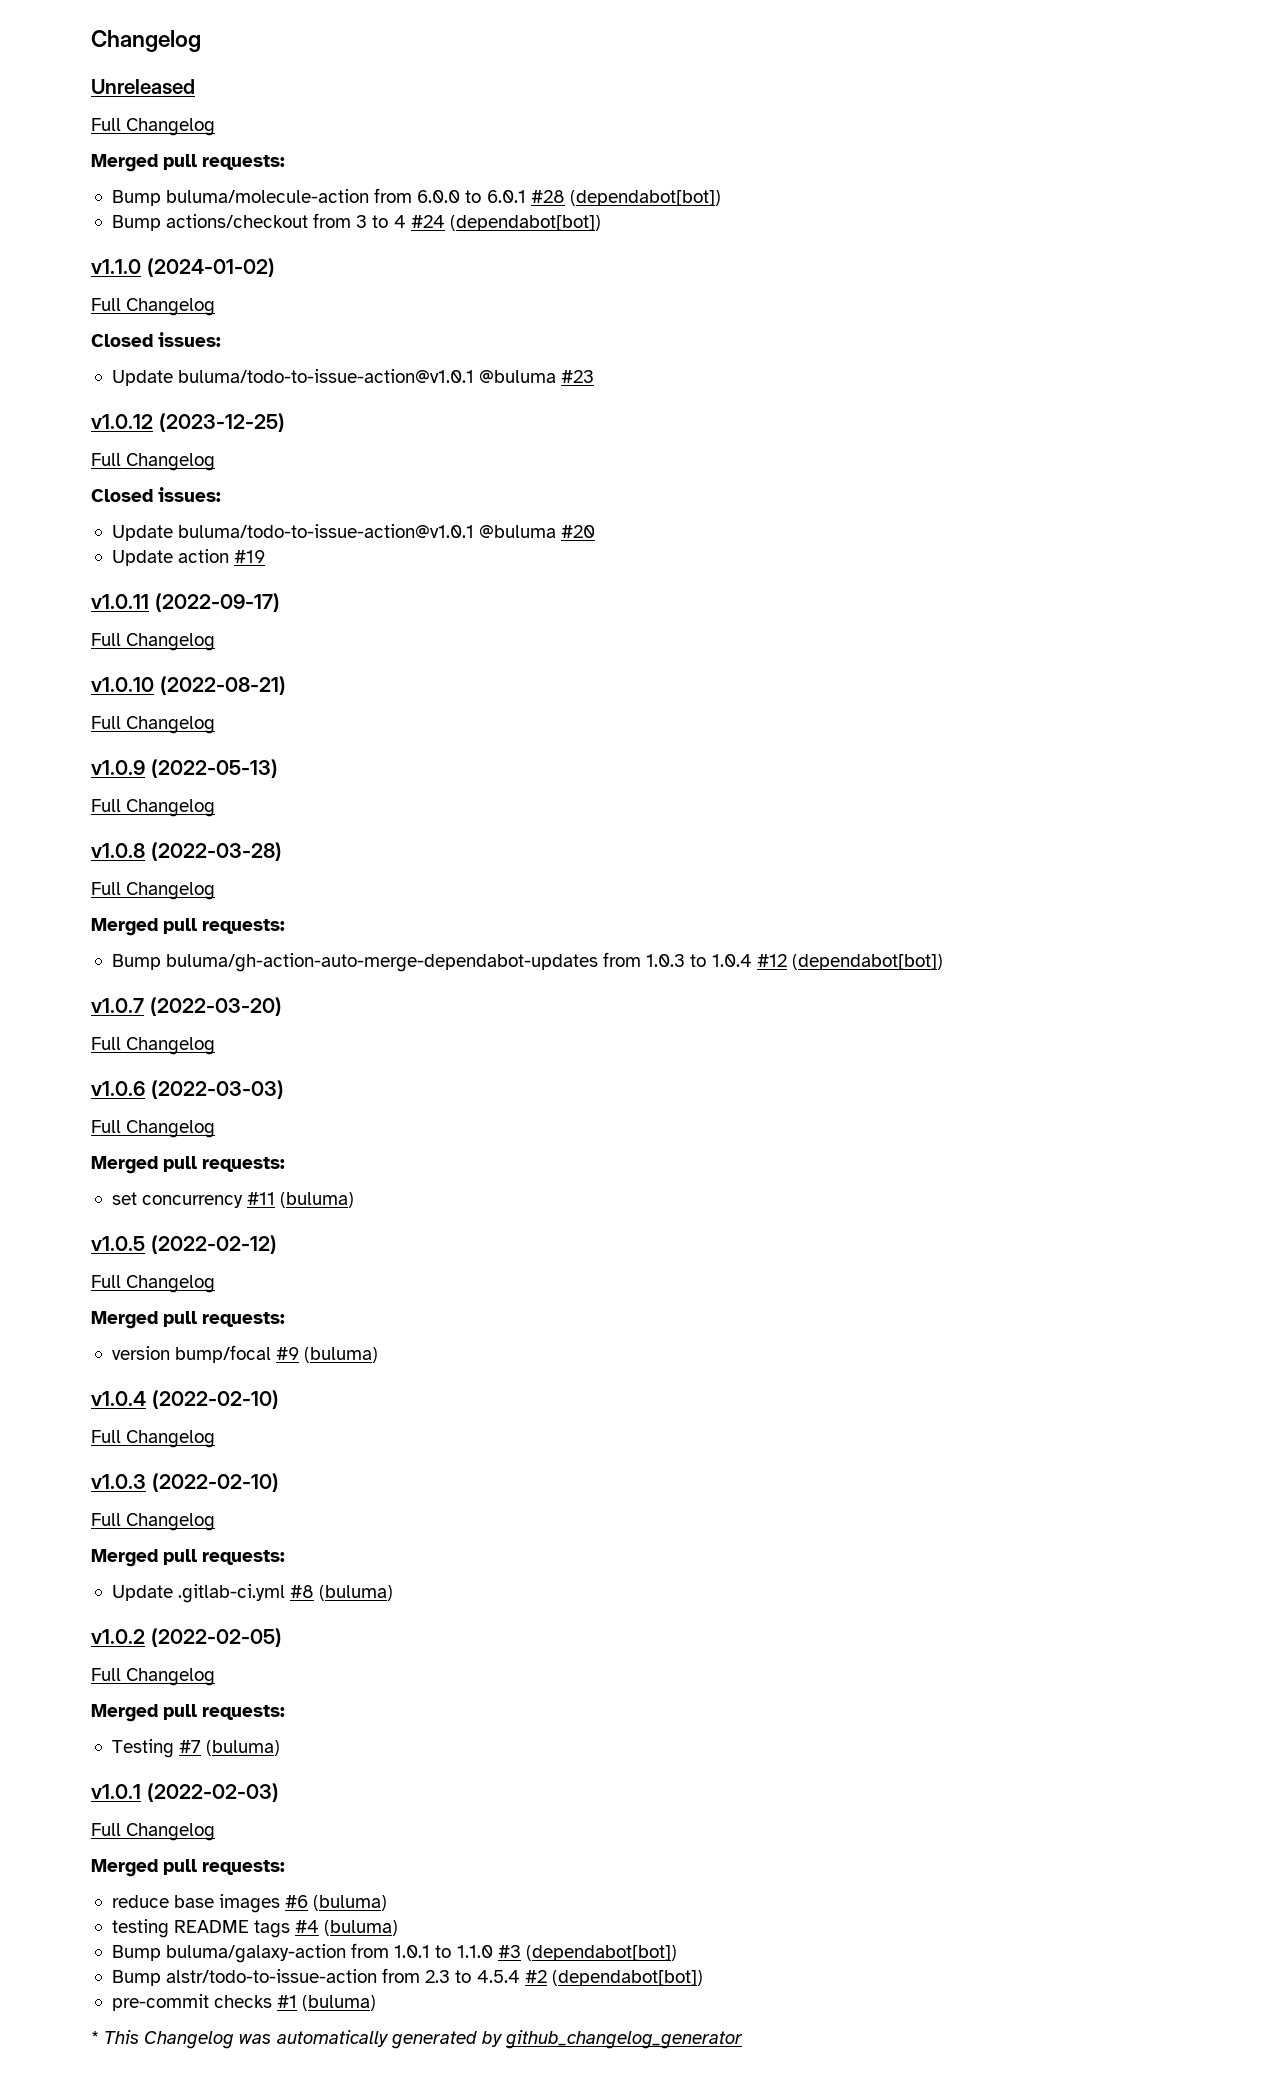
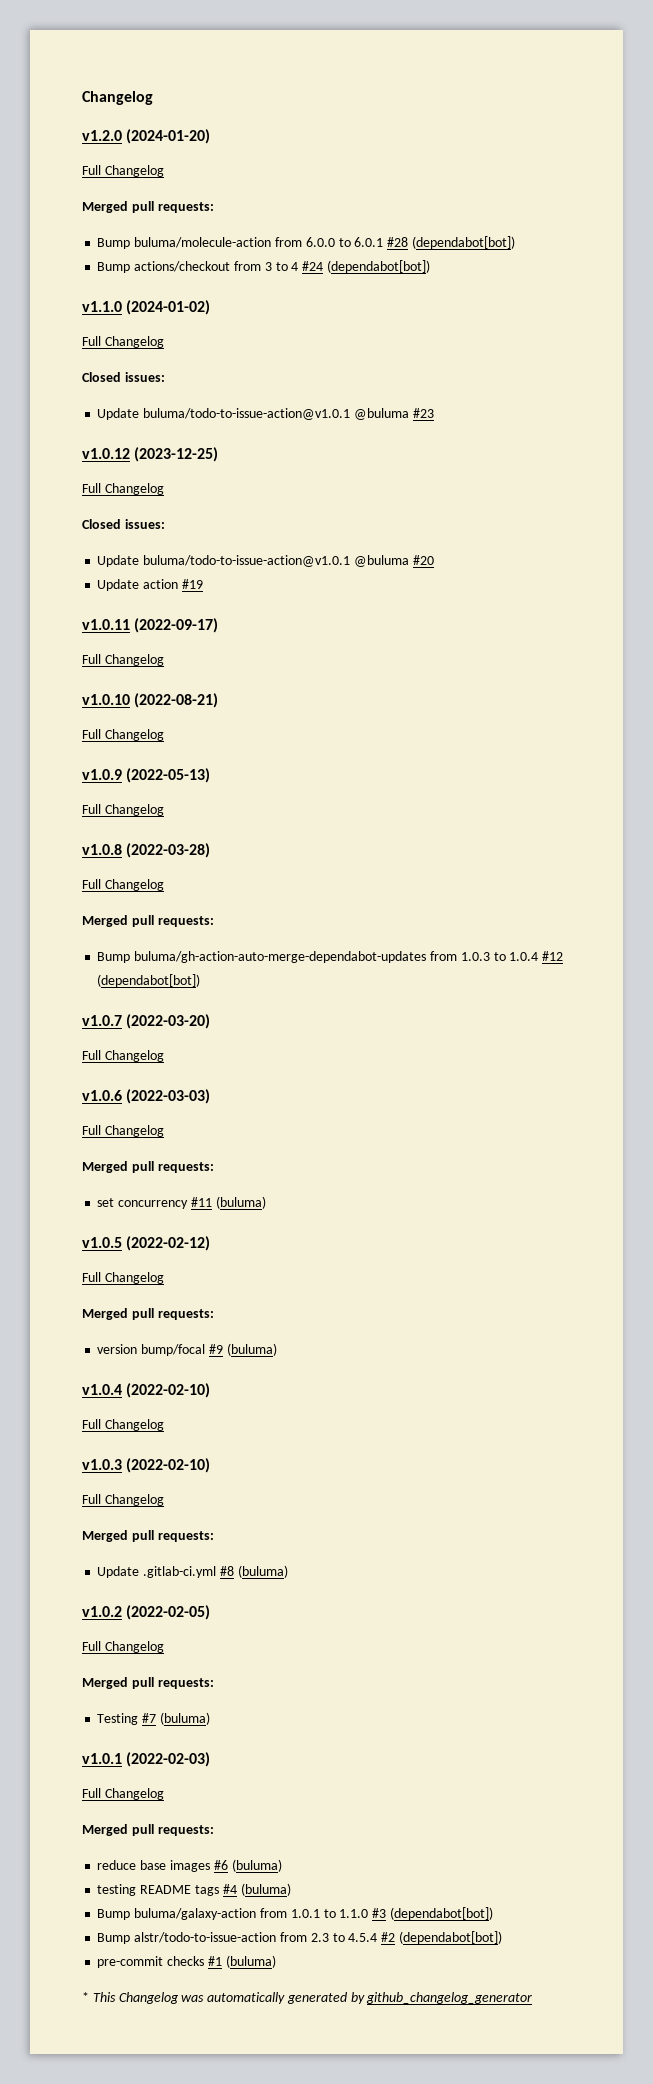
[91,30,201,52] [91,79,195,94] Changelog // Unreleased -> [82,91,153,105] [82,129,211,144] Changelog // v1.2.0 (2024-01-20)

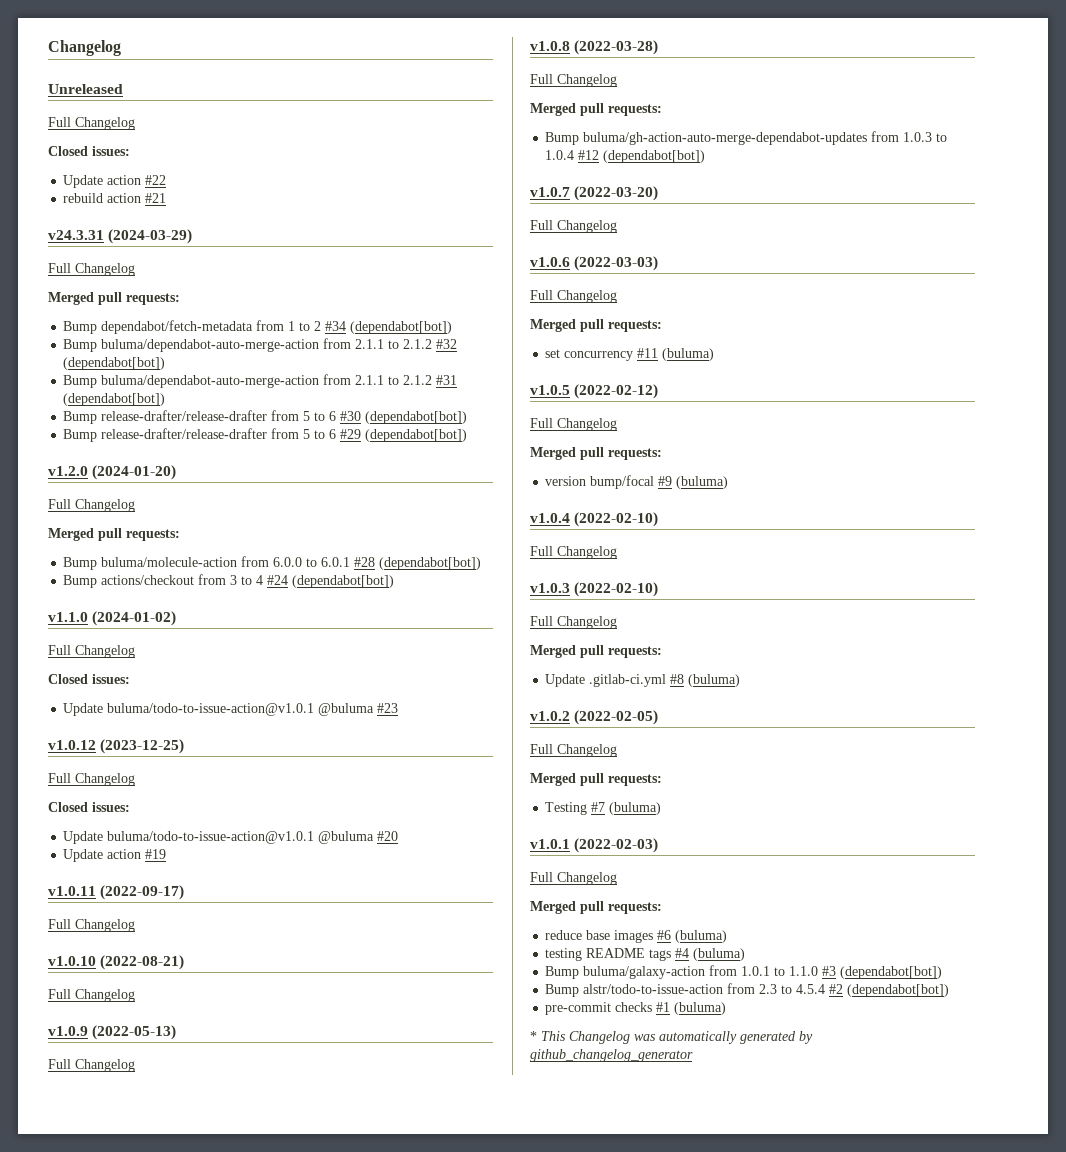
[82,91,153,105] Changelog -> [48,40,121,56] [48,84,123,94] [48,117,135,130] [48,146,130,156] [63,175,167,188] [63,193,167,203] [48,229,193,244] [48,263,135,276] [48,292,180,305] [63,320,453,334] [63,338,458,352] [63,357,166,370] [63,374,458,388] [63,393,166,406] [63,410,468,424] [63,428,468,442] Changelog // Unreleased // Full Changelog // Closed issues: // Update action #22 // rebuild action #21 // v24.3.31 (2024-03-29) // Full Changelog // Merged pull requests: // Bump dependabot/fetch-metadata from 1 to 2 #34 (dependabot[bot]) // Bump buluma/dependabot-auto-merge-action from 2.1.1 to 2.1.2 #32 (dependabot[bot]) // Bump buluma/dependabot-auto-merge-action from 2.1.1 to 2.1.2 #31 (dependabot[bot]) // Bump release-drafter/release-drafter from 5 to 6 #30 (dependabot[bot]) // Bump release-drafter/release-drafter from 5 to 6 #29 (dependabot[bot])

